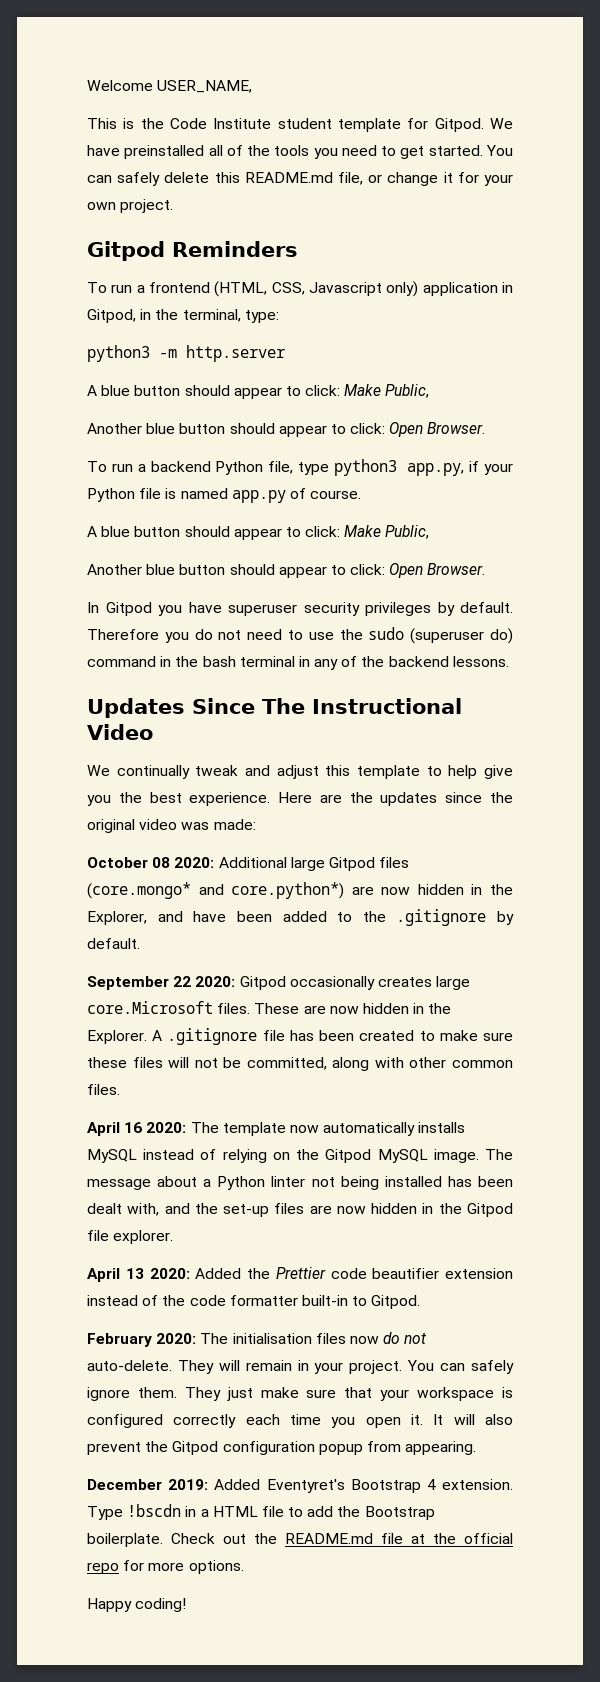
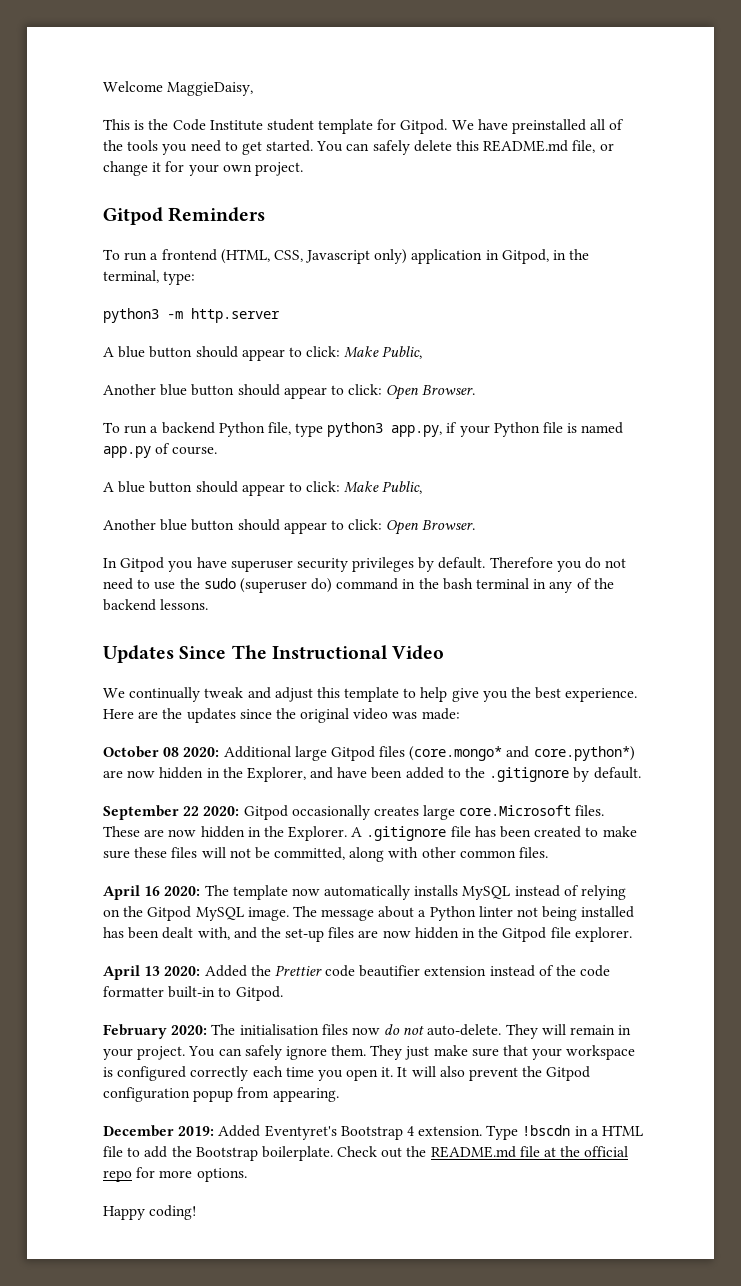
[157,80,253,93] USER_NAME, -> [167,82,254,96] MaggieDaisy,

